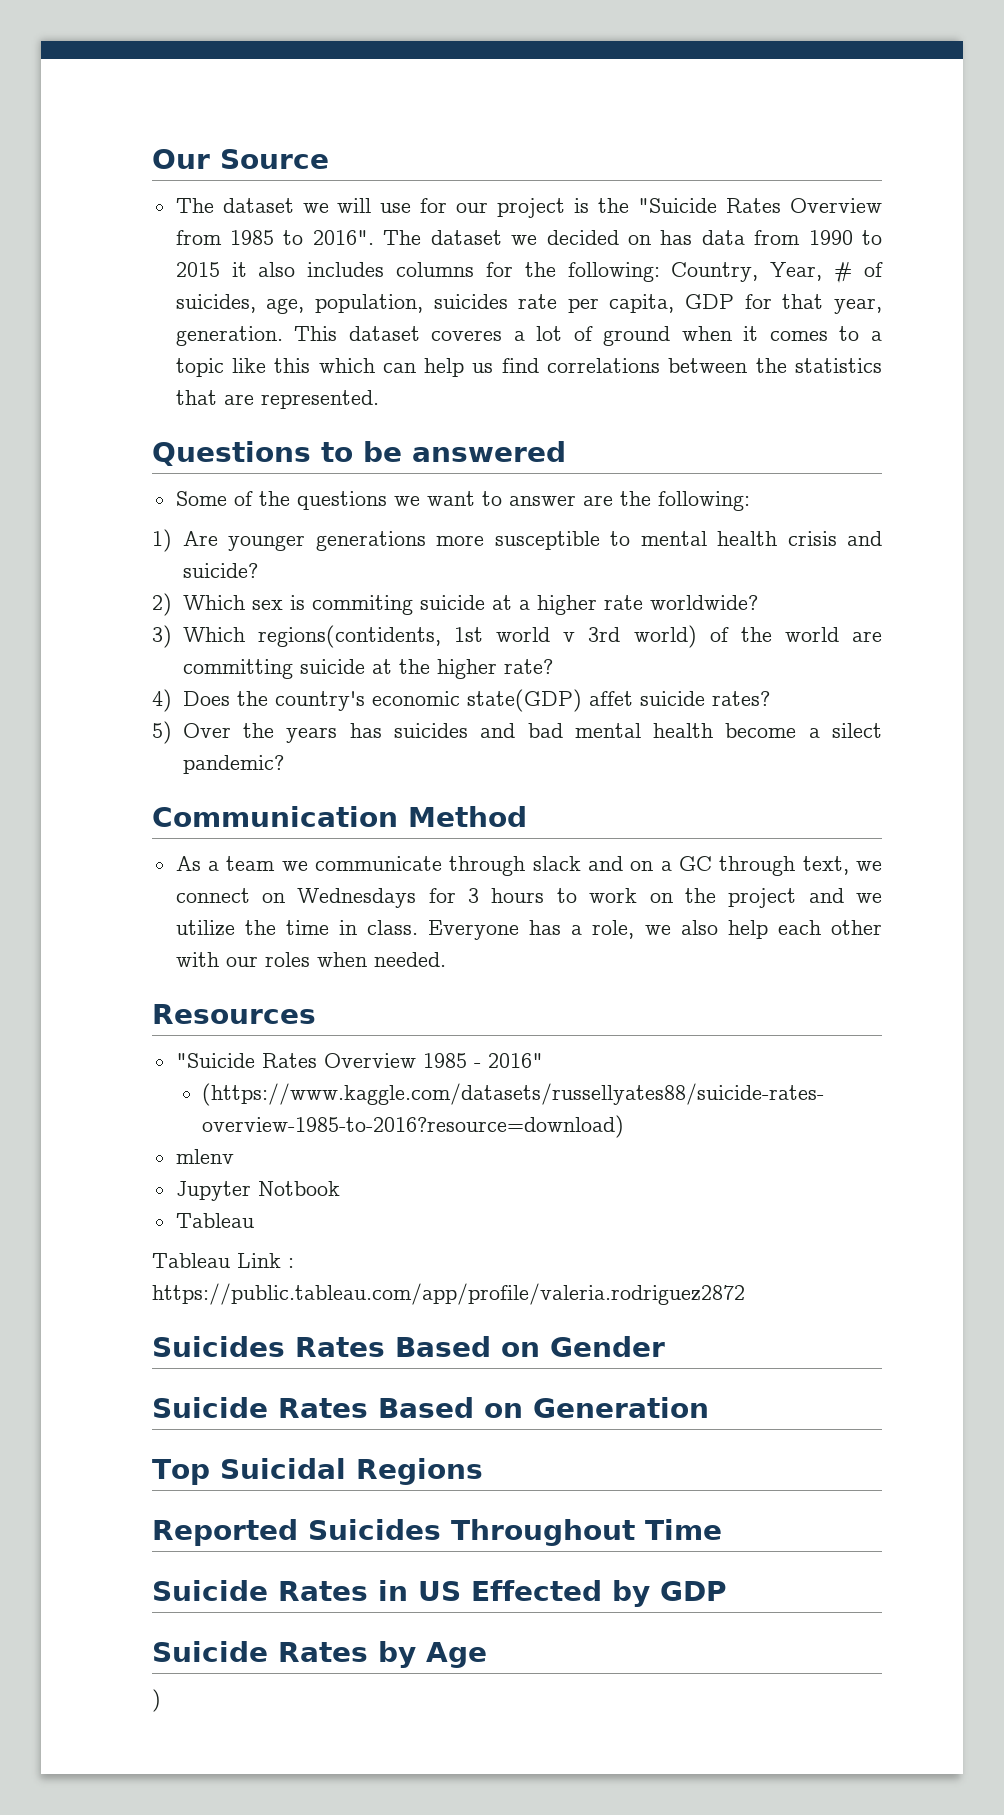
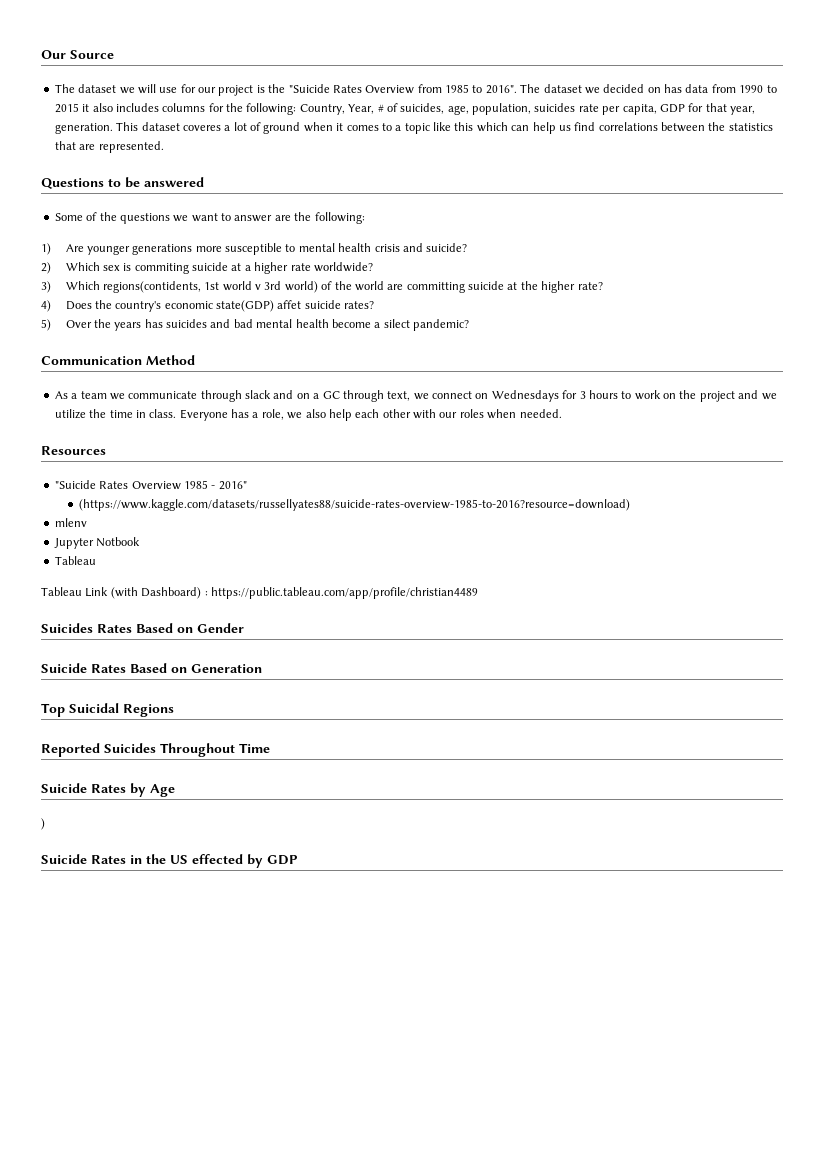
[288,1258,294,1268] [152,1283,745,1305] : https://public.tableau.com/app/profile/valeria.rodriguez2872 -> [110,587,478,599] (with Dashboard) : https://public.tableau.com/app/profile/christian4489
[152,1580,727,1607] // Suicide Rates in US Effected by GDP -> (270, 748) none
(161, 1700) none -> [41,854,298,868] // Suicide Rates in the US effected by GDP

